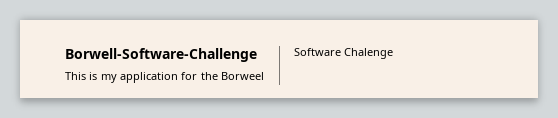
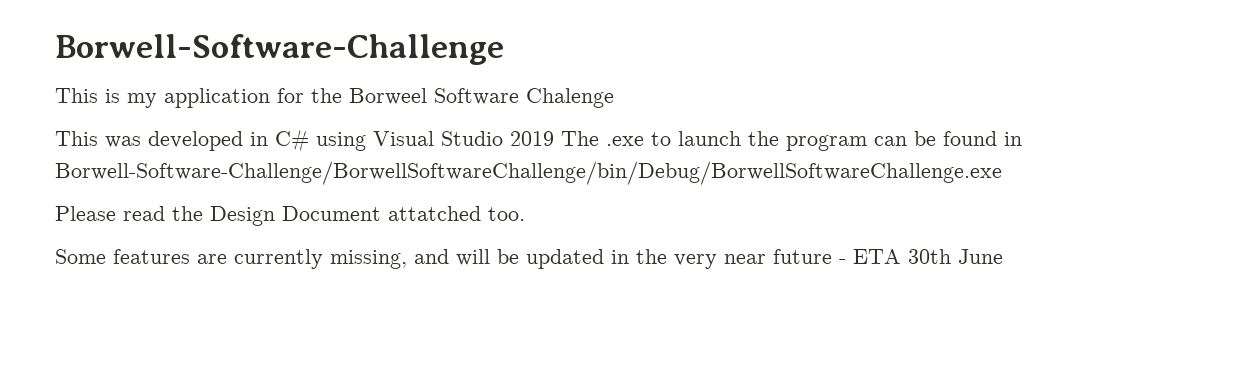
(393, 53) none -> [55,129,1022,152] [55,161,1002,185] [55,206,525,226] [55,249,1003,269] // This was developed in C# using Visual Studio 2019 The .exe to launch the program can be found in Borwell-Software-Challenge/BorwellSoftwareChallenge/bin/Debug/BorwellSoftwareChallenge.exe // Please read the Design Document attatched too. // Some features are currently missing, and will be updated in the very near future - ETA 30th June

